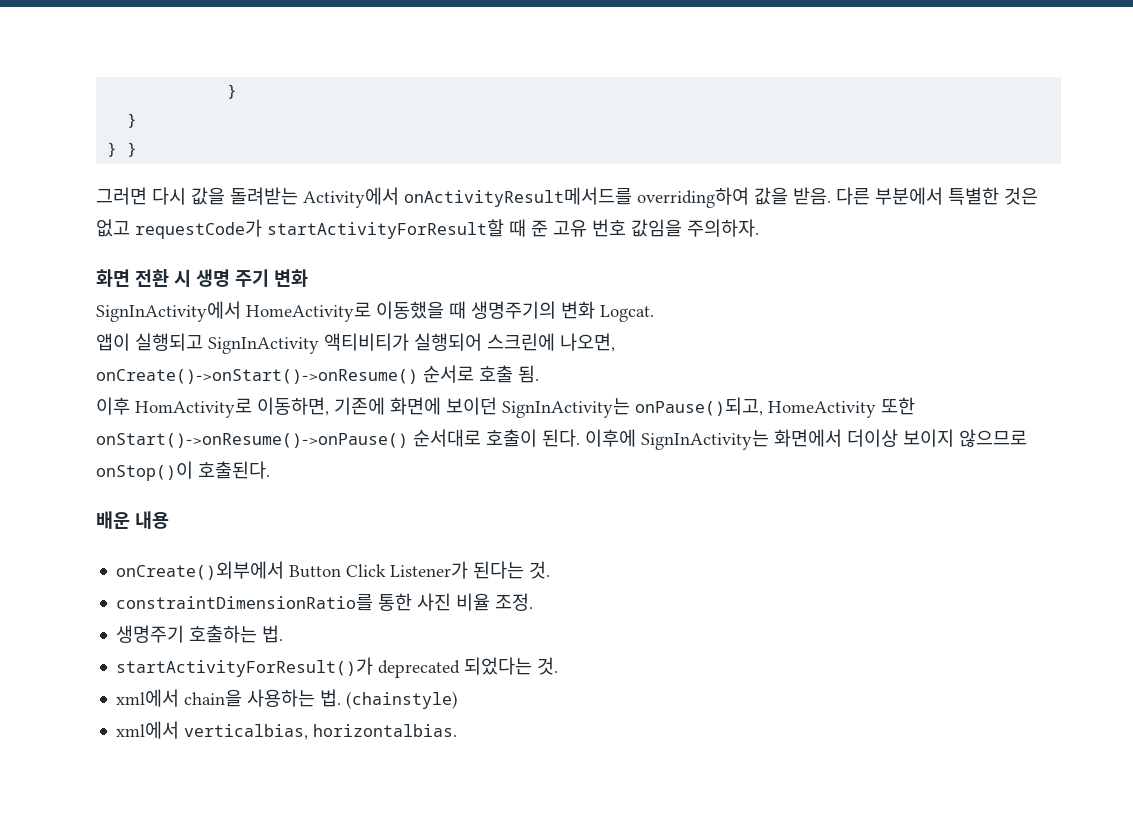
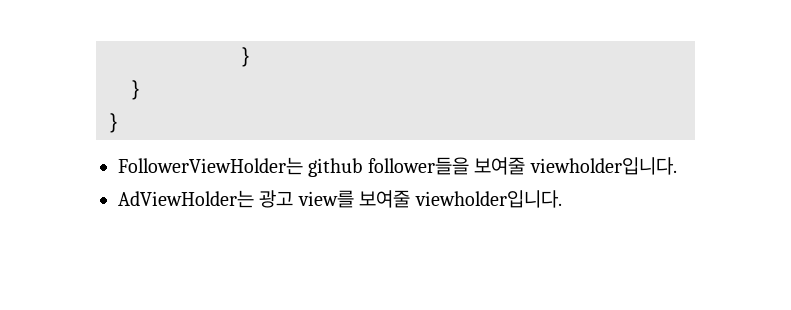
[127,142,138,157] [96,187,1038,208] [96,219,759,239] [96,269,308,287] [96,301,654,322] [96,333,615,354] [96,365,539,384] [96,397,915,418] [96,429,1027,450] [96,461,270,481] [96,511,169,529] [116,561,551,580] [116,593,534,611] [116,625,284,643] [116,657,559,678] [116,689,459,709] [116,721,458,740] } // 그러면 다시 값을 돌려받는 Activity에서 onActivityResult메서드를 overriding하여 값을 받음. 다른 부분에서 특별한 것은 없고 requestCode가 startActivityForResult할 때 준 고유 번호 값임을 주의하자. // 화면 전환 시 생명 주기 변화 // SignInActivity에서 HomeActivity로 이동했을 때 생명주기의 변화 Logcat. // 앱이 실행되고 SignInActivity 액티비티가 실행되어 스크린에 나오면, // onCreate()->onStart()->onResume() 순서로 호출 됨. // 이후 HomActivity로 이동하면, 기존에 화면에 보이던 SignInActivity는 onPause()되고, HomeActivity 또한 onStart()->onResume()->onPause() 순서대로 호출이 된다. 이후에 SignInActivity는 화면에서 더이상 보이지 않으므로 onStop()이 호출된다. // 배운 내용 // onCreate()외부에서 Button Click Listener가 된다는 것. // constraintDimensionRatio를 통한 사진 비율 조정. // 생명주기 호출하는 법. // startActivityForResult()가 deprecated 되었다는 것. // xml에서 chain을 사용하는 법. (chainstyle) // xml에서 verticalbias, horizontalbias. -> [118,157,677,177] [118,190,562,208] // FollowerViewHolder는 github follower들을 보여줄 viewholder입니다. // AdViewHolder는 광고 view를 보여줄 viewholder입니다.

